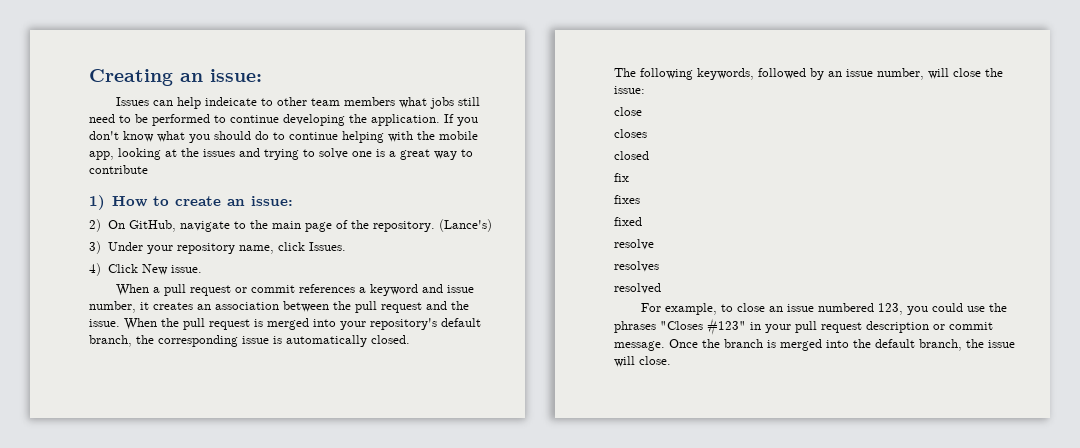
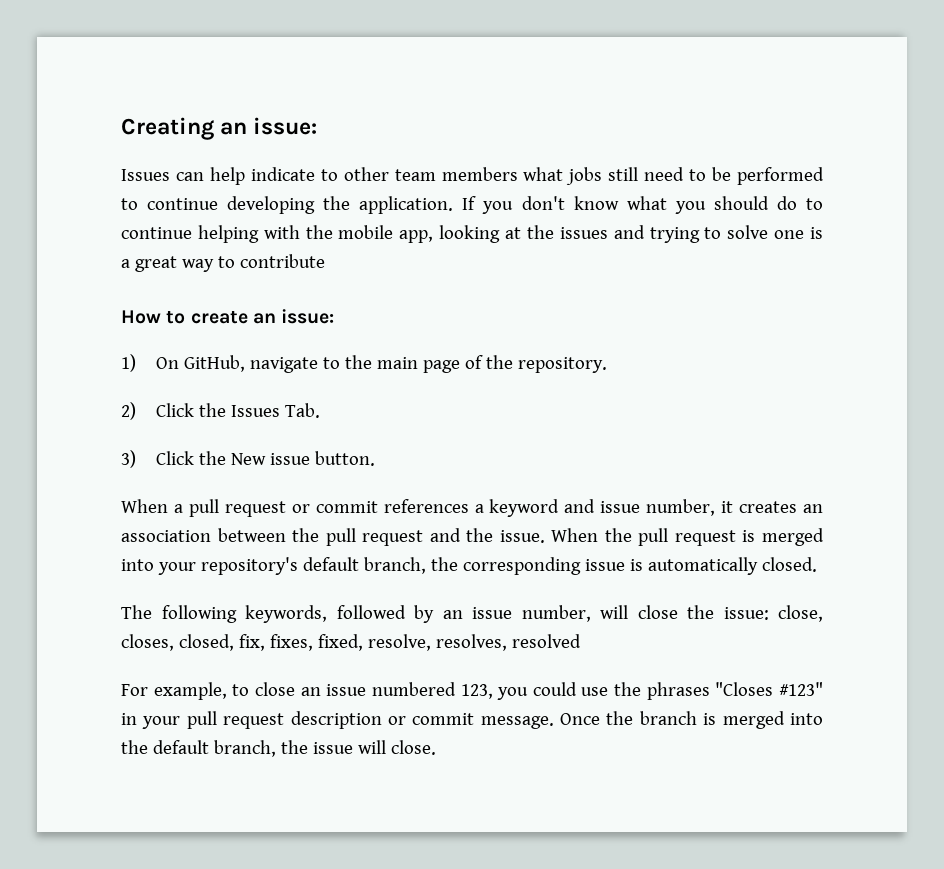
[205,97,258,106] indeicate -> [250,167,315,181] indicate
[89,195,105,210] 1) -> (325, 261) none
[89,219,101,232] 2) -> [121,354,136,372] 1)
[438,219,492,232] [89,241,346,254] [89,263,202,276] (Lance's) // 3) Under your repository name, click Issues. // 4) Click New issue. -> [121,402,320,420] [121,450,375,468] // 2) Click the Issues Tab. // 3) Click the New issue button.
[614,107,642,116] [614,129,647,138] [614,151,649,160] [614,173,629,182] [614,195,640,204] [614,217,642,226] [614,239,654,250] [614,261,659,272] // close // closes // closed // fix // fixes // fixed // resolve // resolves // -> [778,605,823,622] [121,634,507,651] close, closes, closed, fix, fixes, fixed, resolve, resolves,

